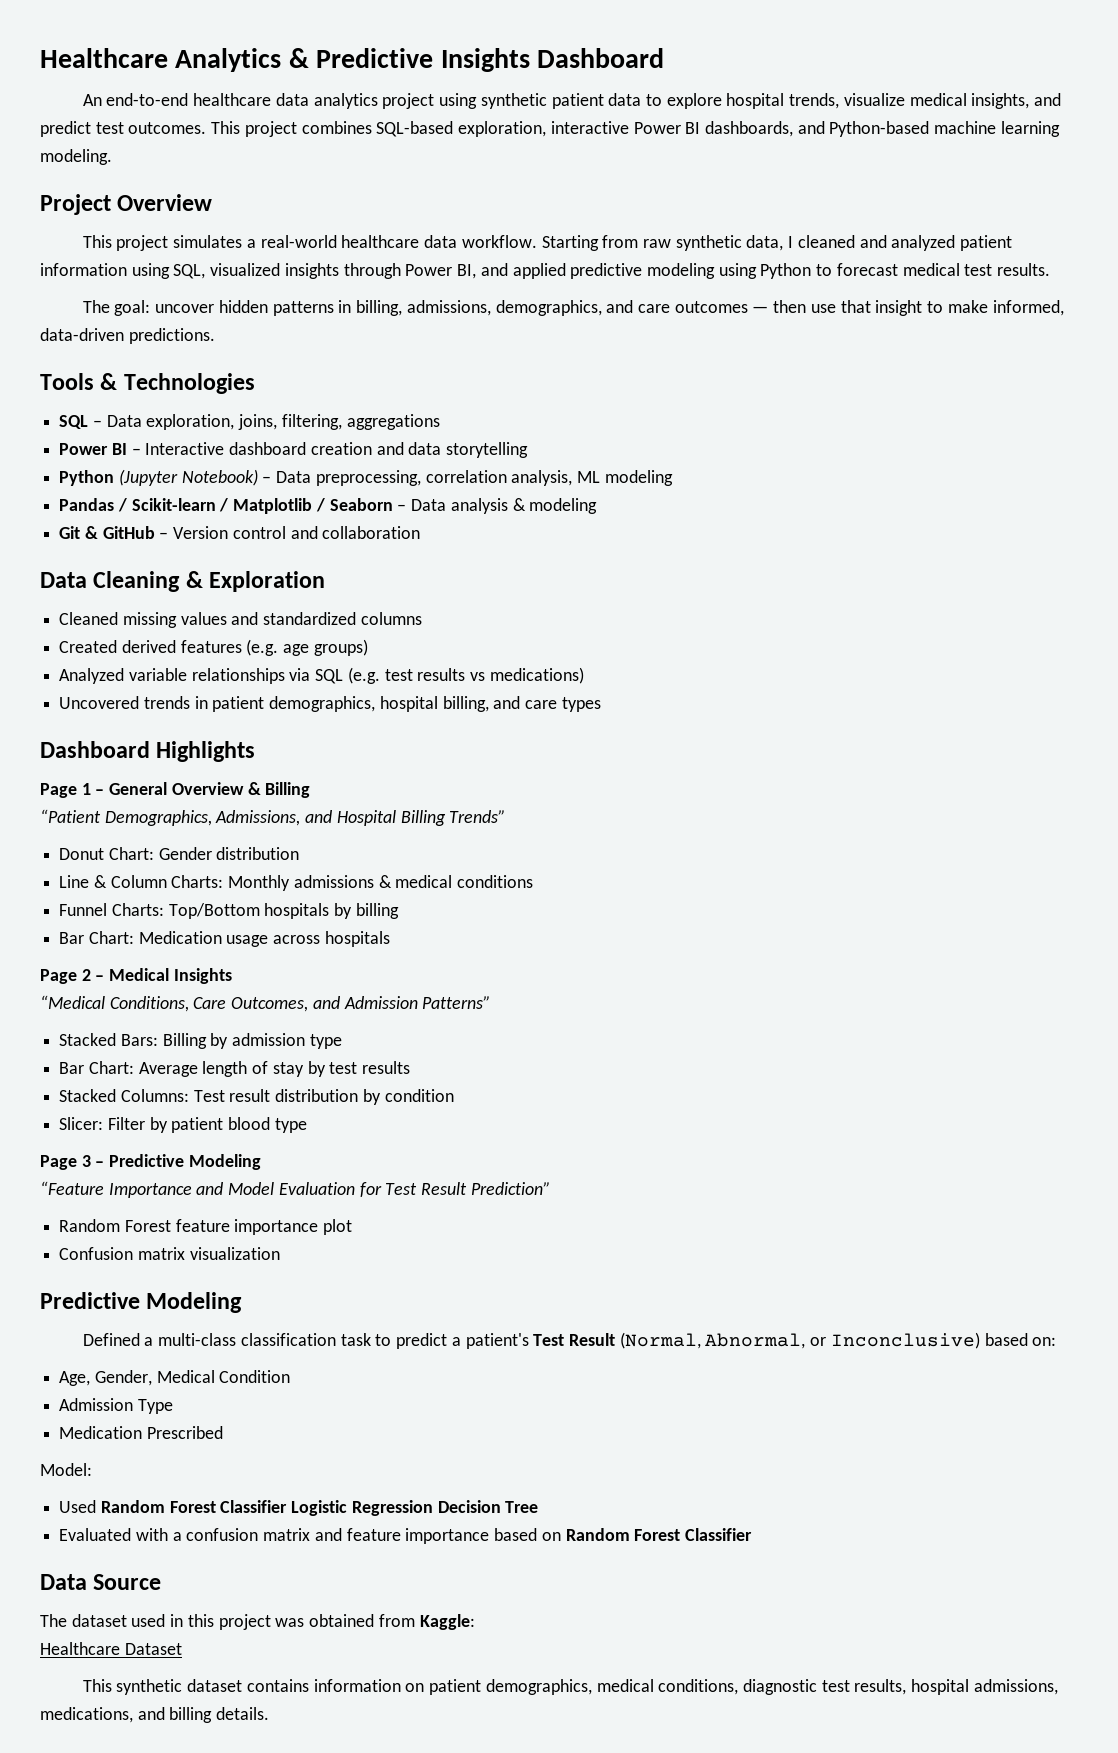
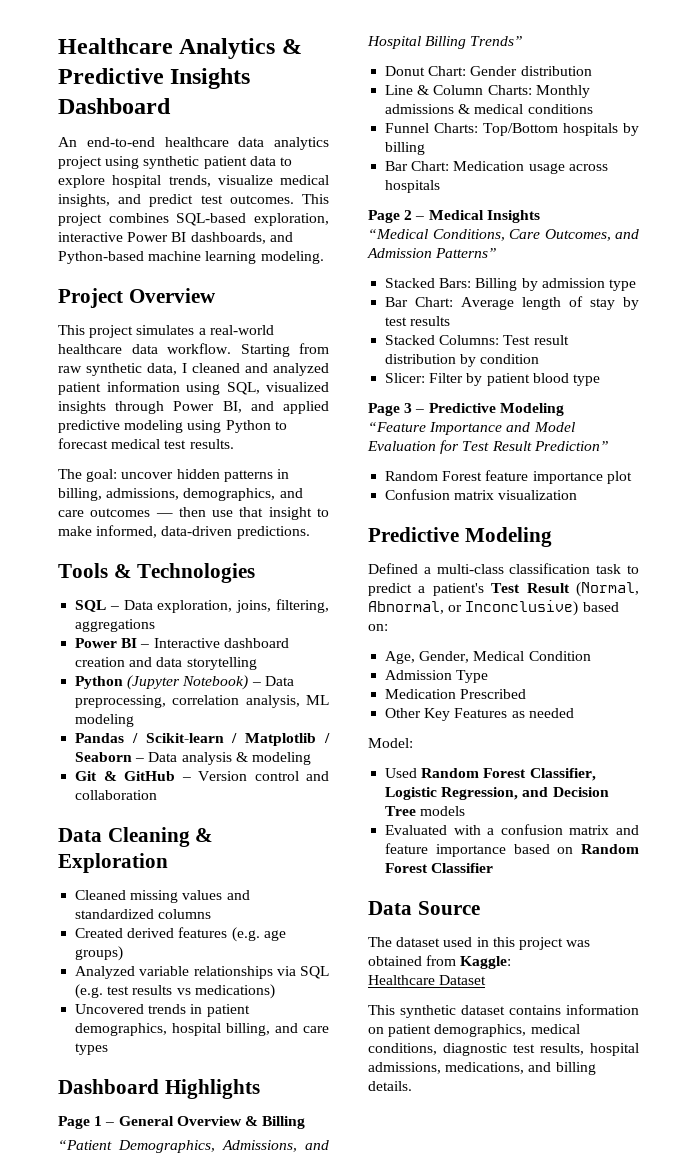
(223, 1432) none -> [385,708,574,721] // Other Key Features as needed
[220,1500,433,1516] Classifier Logistic Regression -> [529,768,596,781] [385,787,549,800] Classifier, Logistic Regression, and
(539, 1507) none -> [420,806,466,816] models

